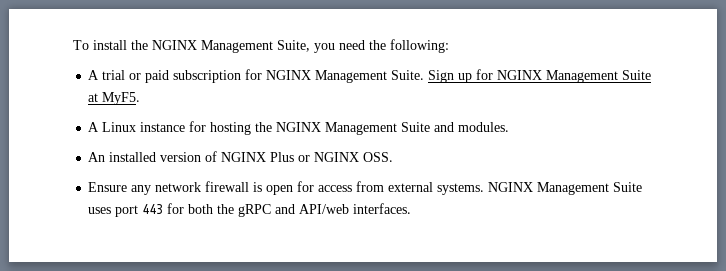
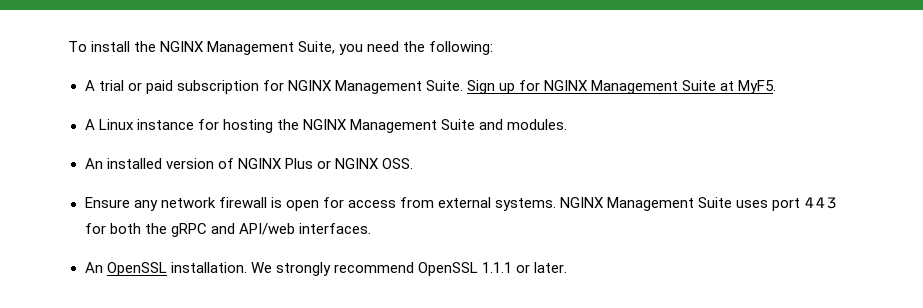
(412, 208) none -> [84,262,567,276] // An OpenSSL installation. We strongly recommend OpenSSL 1.1.1 or later.

